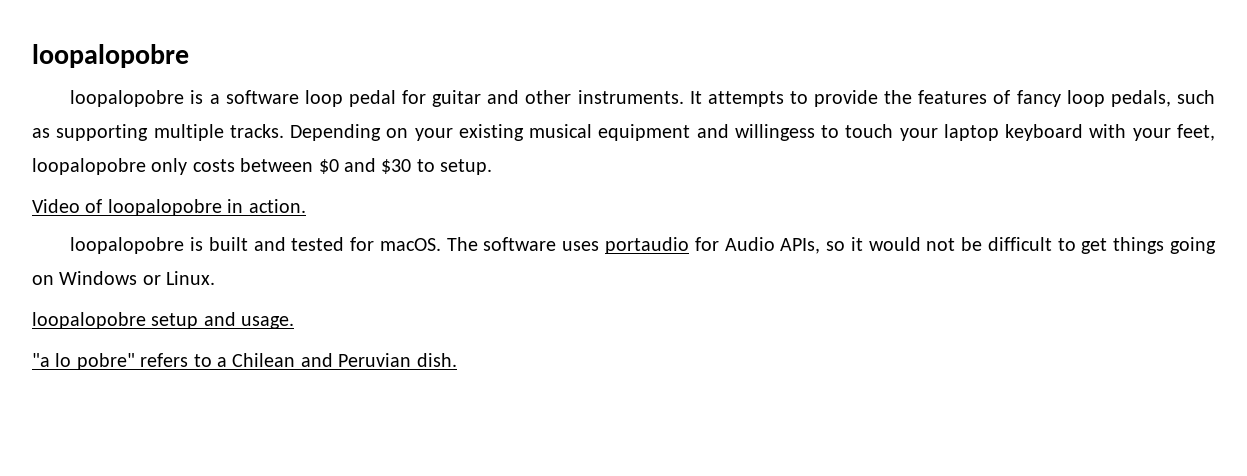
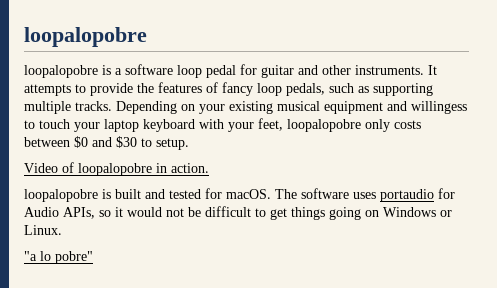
[32,312,295,329] // loopalopobre setup and usage. -> (62, 230) none
[140,353,457,367] refers to a Chilean and Peruvian dish. -> (93, 257) none

